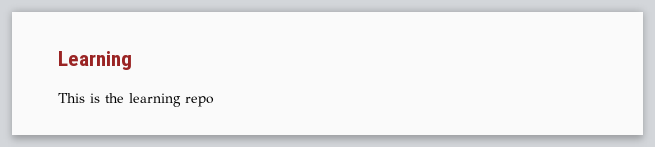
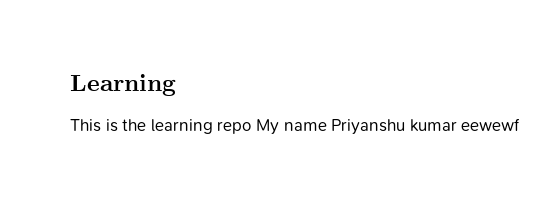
(214, 101) none -> [255,118,521,135] My name Priyanshu kumar eewewf

